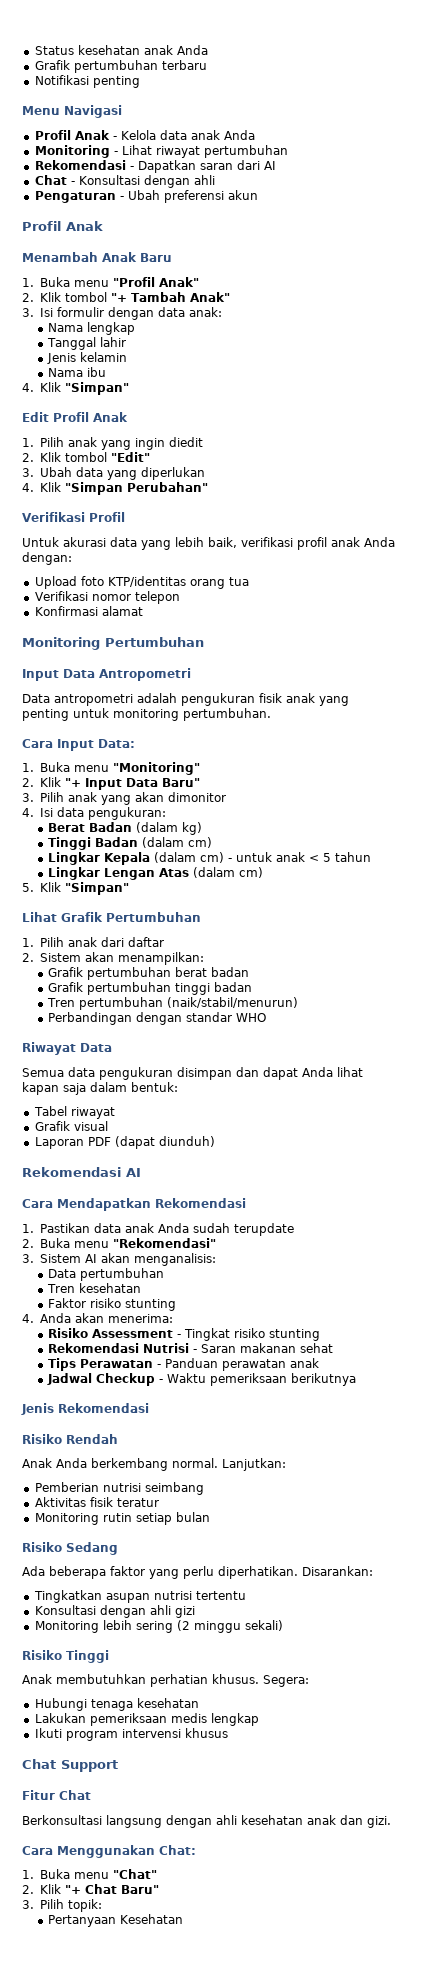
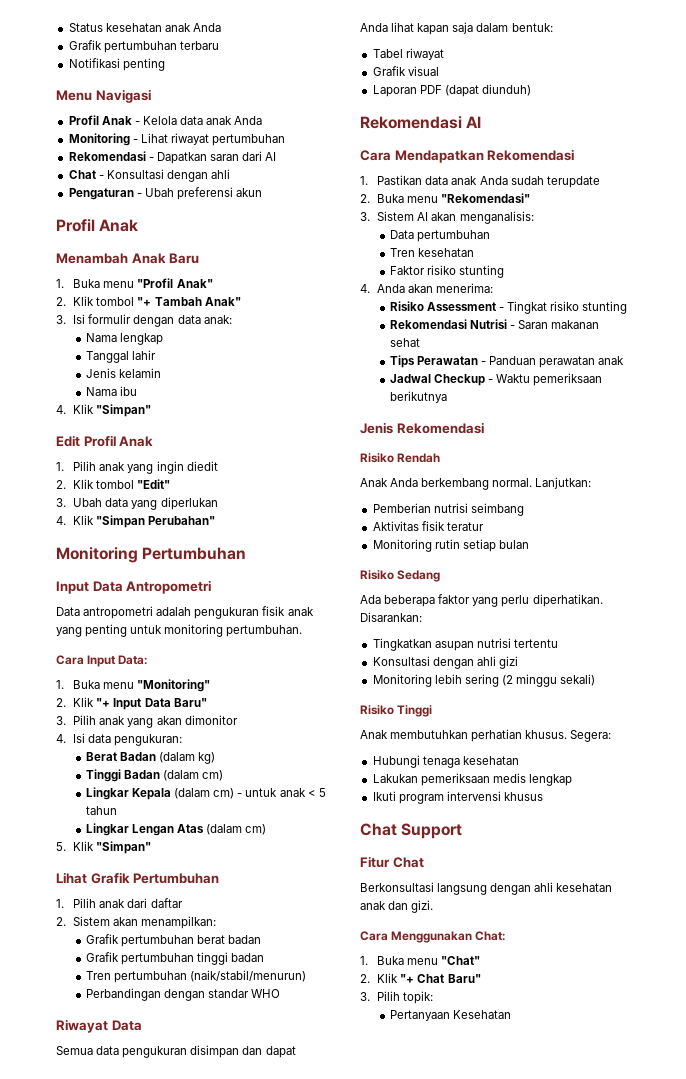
[22,512,125,522] [22,537,395,550] [22,552,72,565] [34,576,249,589] [34,591,180,604] [34,606,143,616] // Verifikasi Profil // Untuk akurasi data yang lebih baik, verifikasi profil anak Anda dengan: // Upload foto KTP/identitas orang tua // Verifikasi nomor telepon // Konfirmasi alamat -> (216, 520) none

